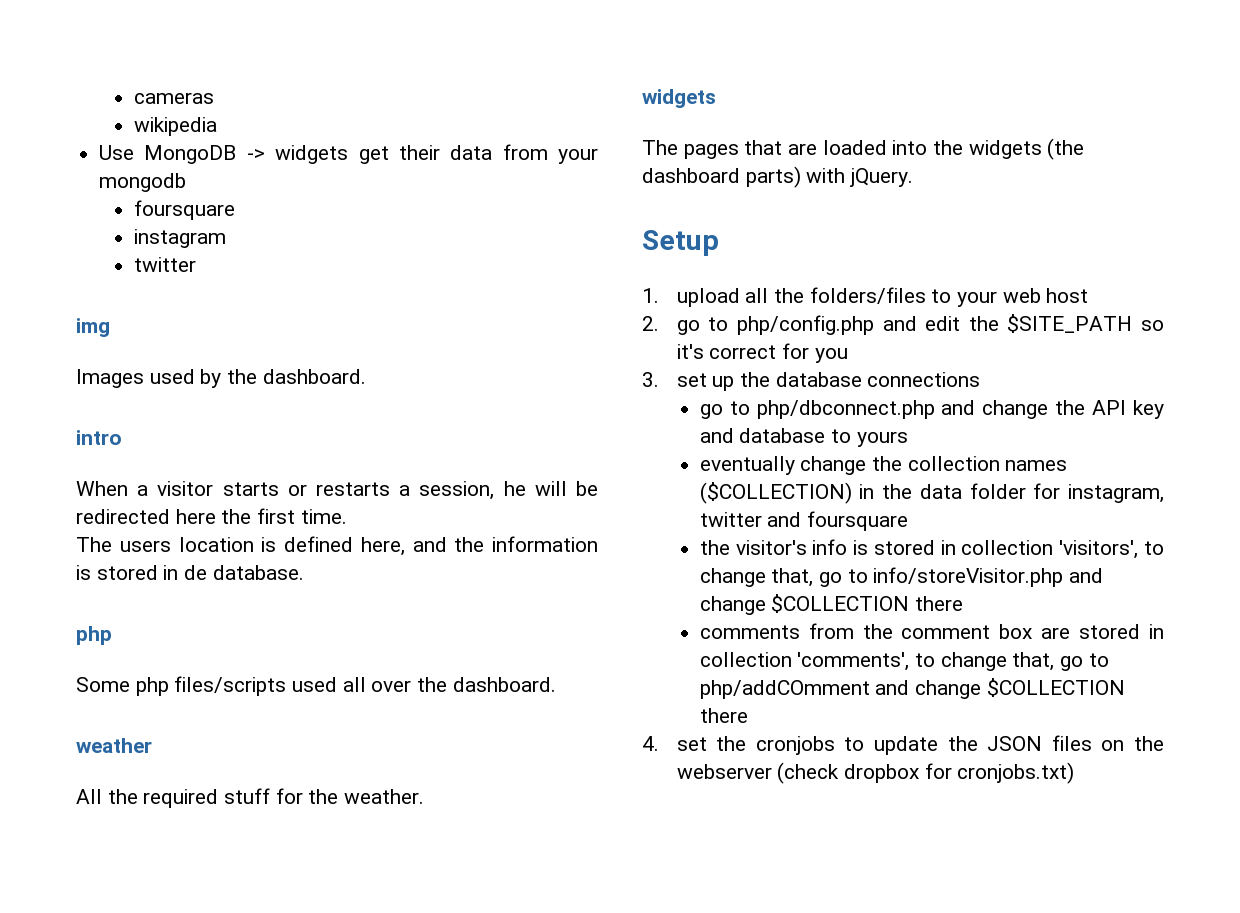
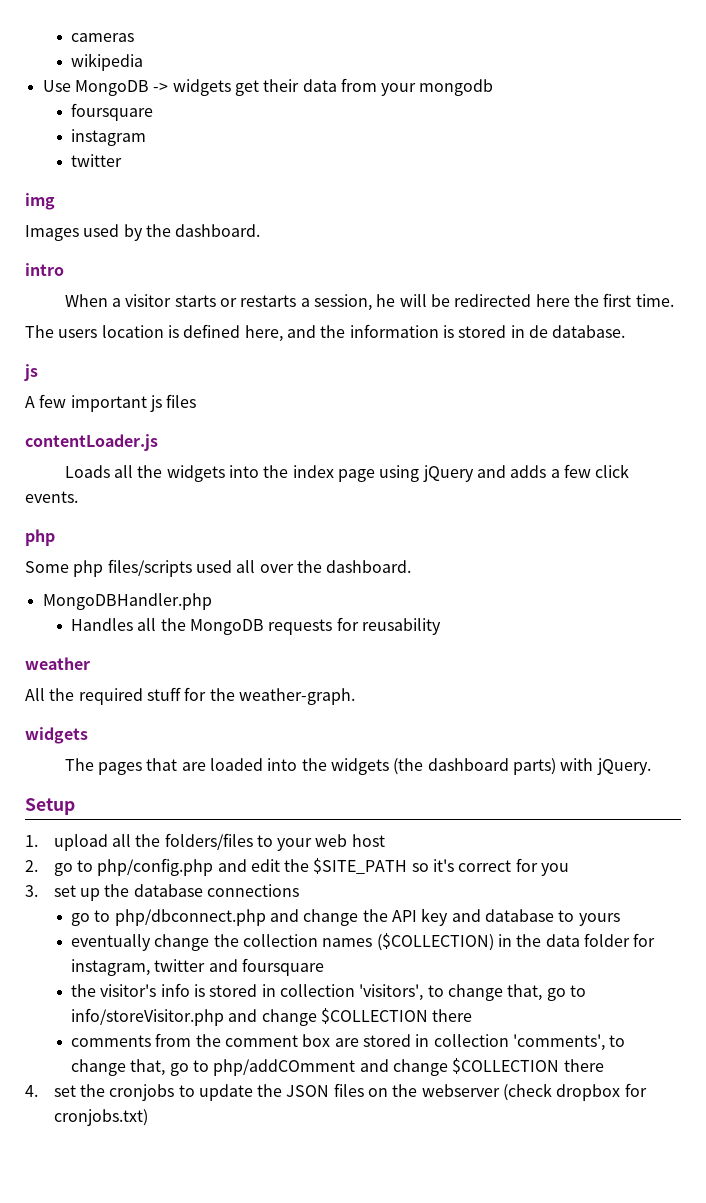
(304, 572) none -> [24,364,38,381] [25,394,197,412] [25,434,158,451] [64,464,630,482] [25,491,78,503] // js // A few important js files // contentLoader.js // Loads all the widgets into the index page using jQuery and adds a few click events.
(556, 684) none -> [42,593,212,610] [71,617,442,635] // MongoDBHandler.php // Handles all the MongoDB requests for reusability
[344,789,425,804] weather. -> [238,688,355,705] weather-graph.

